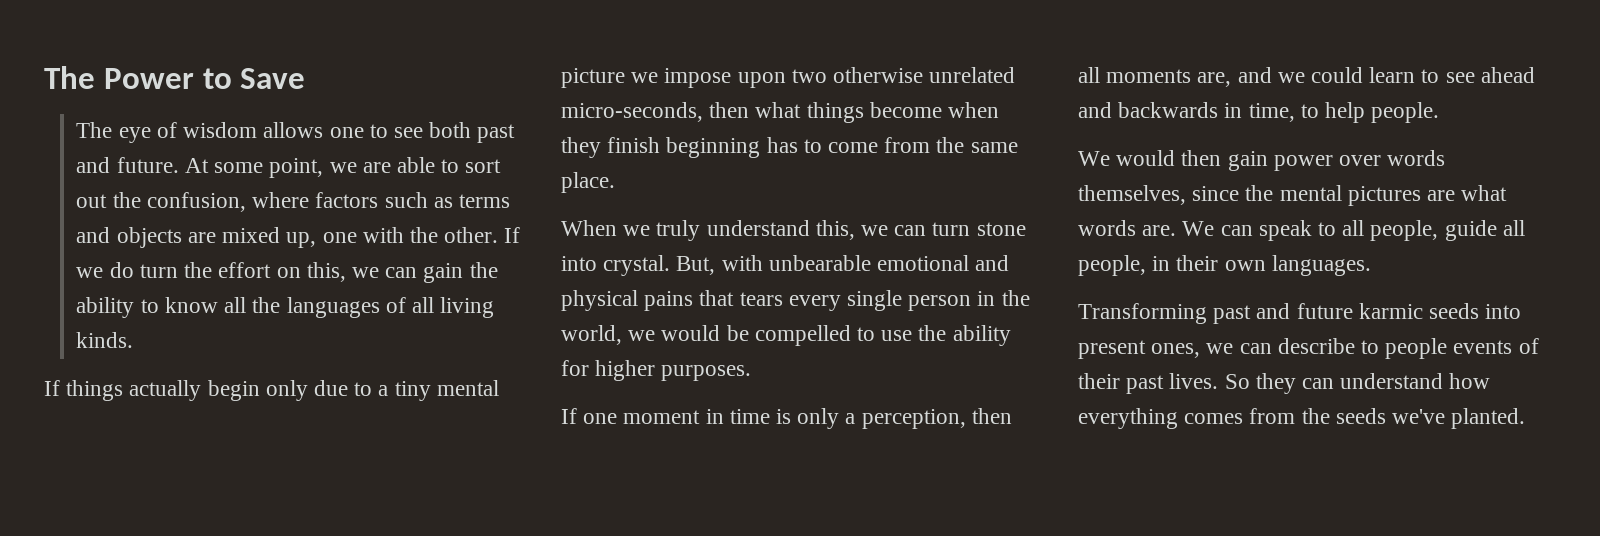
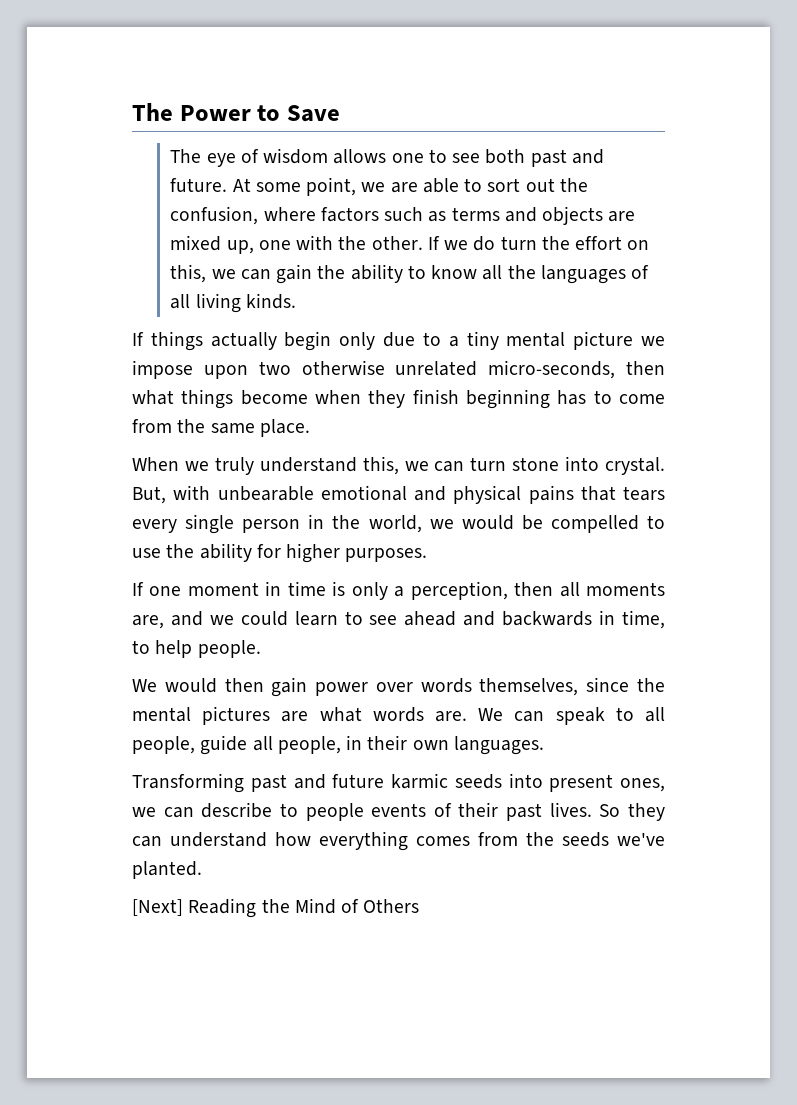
(1526, 418) none -> [132,898,420,918] // [Next] Reading the Mind of Others

